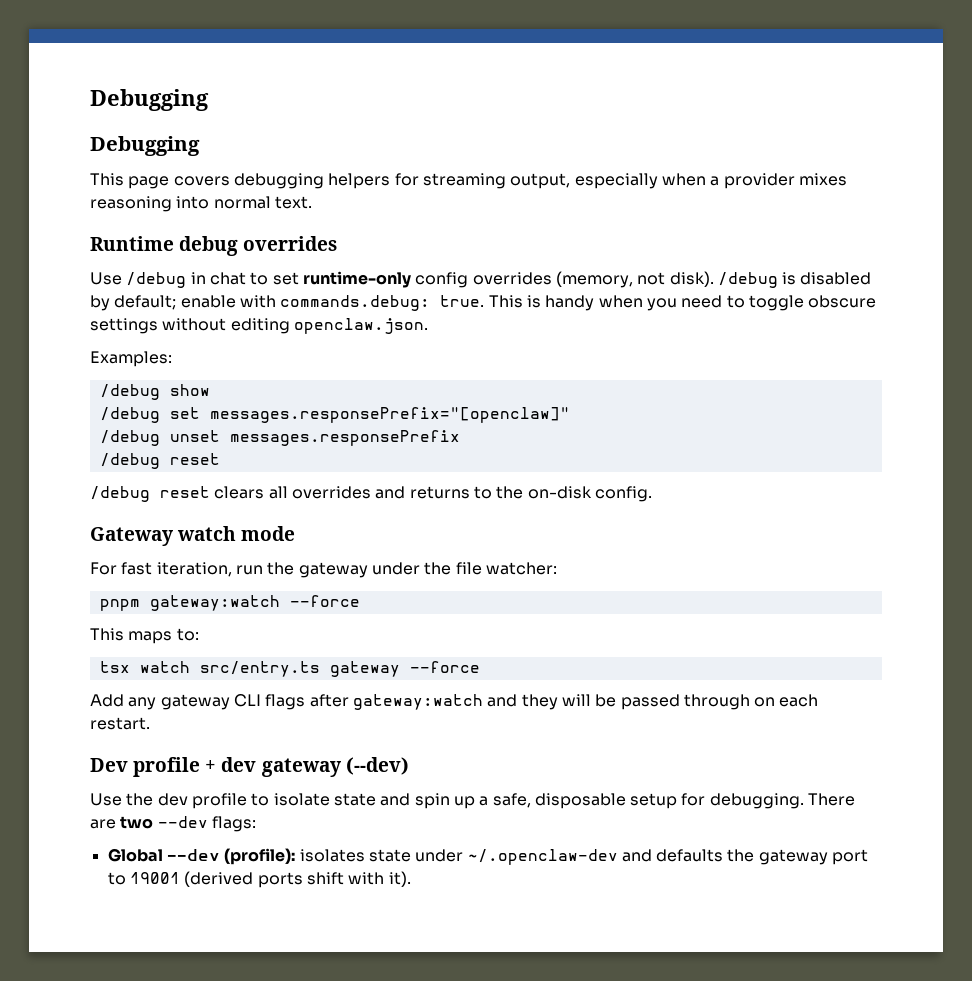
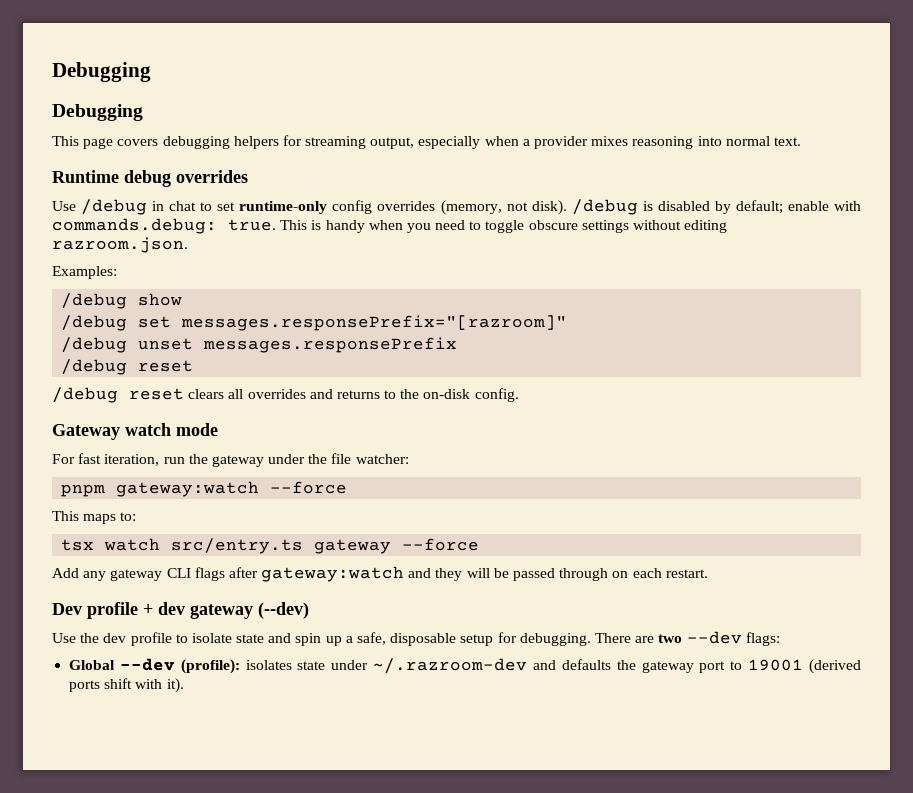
[293,318,428,334] openclaw.json. -> [52,237,188,253] razroom.json.
[209,407,570,423] messages.responsePrefix="[openclaw]" -> [181,315,568,331] messages.responsePrefix="[razroom]"
[467,849,618,865] ~/.openclaw-dev -> [373,658,528,674] ~/.razroom-dev

